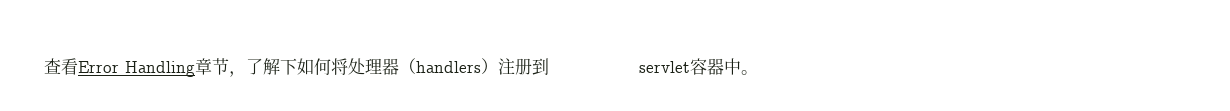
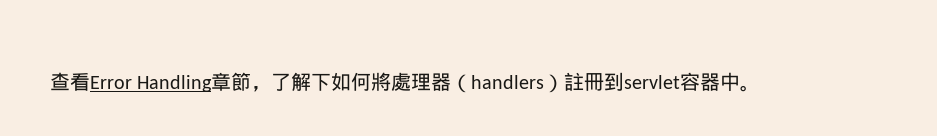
[212,58,229,75] 节 -> [231,72,252,91] 節
[331,58,365,75] 将处 -> [371,72,412,91] 將處
[498,58,532,75] 注册 -> [564,72,605,91] 註冊

